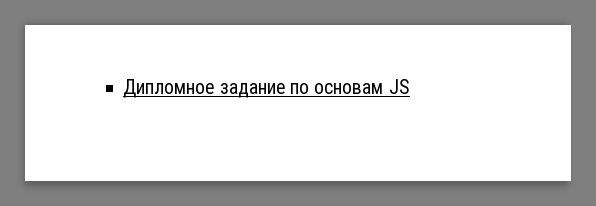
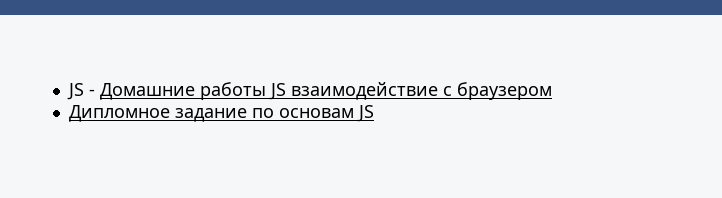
(123, 88) none -> [66,82,552,100] JS - Домашние работы JS взаимодействие с браузером //

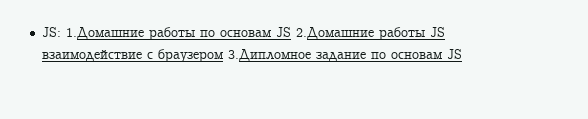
[66,83,195,100] JS - Домашние -> [42,27,375,40] JS: 1.Домашние работы по основам JS 2.Домашние
[68,105,170,122] // Дипломное -> [228,49,312,61] 3.Дипломное

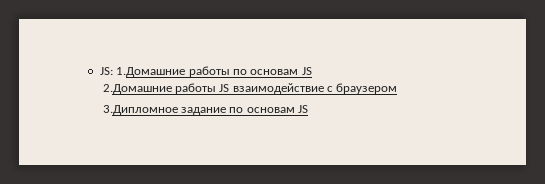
(292, 32) none -> (312, 71) //
(224, 55) none -> (398, 88) //

